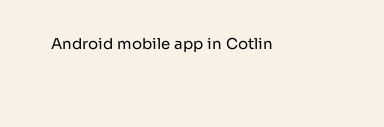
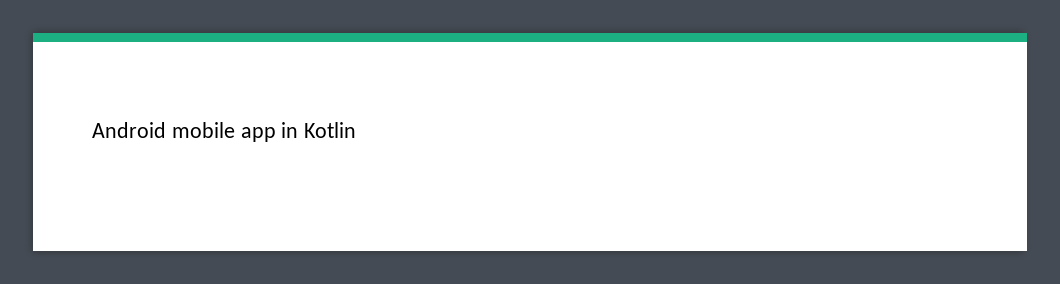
[226,37,274,50] Cotlin -> [304,122,357,138] Kotlin

